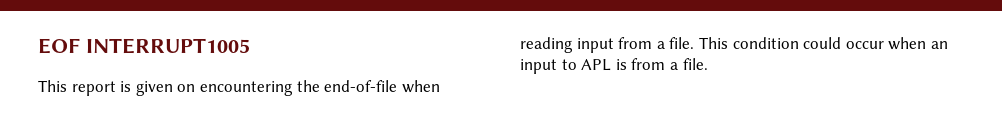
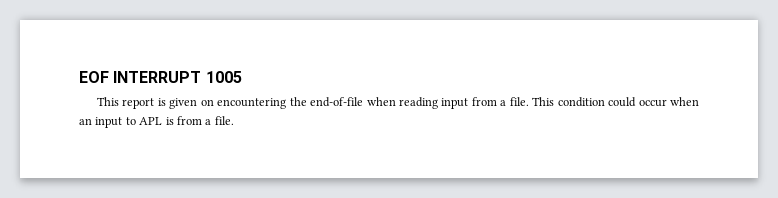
[85,38,250,54] INTERRUPT1005 -> [113,71,242,83] INTERRUPT 1005

